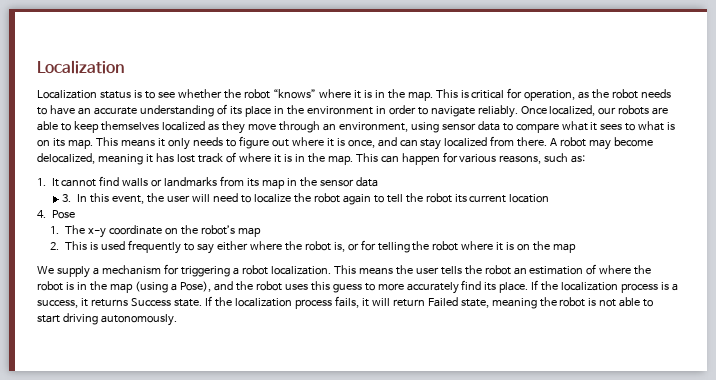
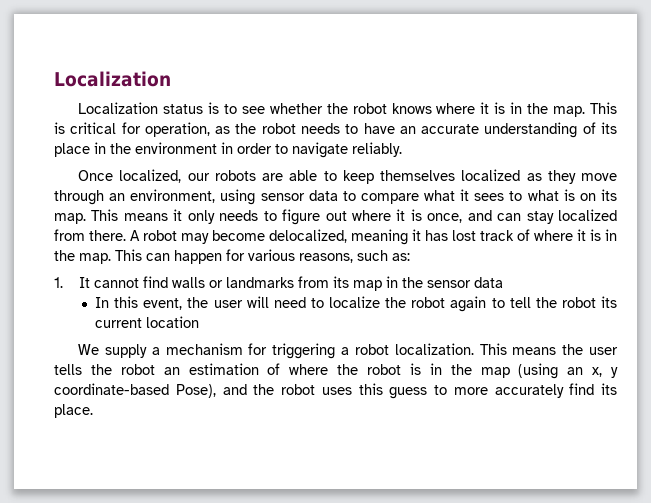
[272,89,316,99] “knows” -> [391,103,432,114] knows
(518, 111) none -> (402, 149) //
[62,194,72,202] 3. -> (504, 282) none
[37,210,75,219] [50,225,261,238] [50,240,577,254] // 4. Pose // 1. The x-y coordinate on the robot’s map // 2. This is used frequently to say either where the robot is, or for telling the robot where it is on the map -> (200, 322) none
[170,283,177,291] a -> [567,367,618,378] [54,383,169,395] an x, y coordinate-based
[531,280,679,293] [37,296,654,309] [37,313,177,326] If the localization process is a success, it returns Success state. If the localization process fails, it will return Failed state, meaning the robot is not able to start driving autonomously. -> (93, 411) none

